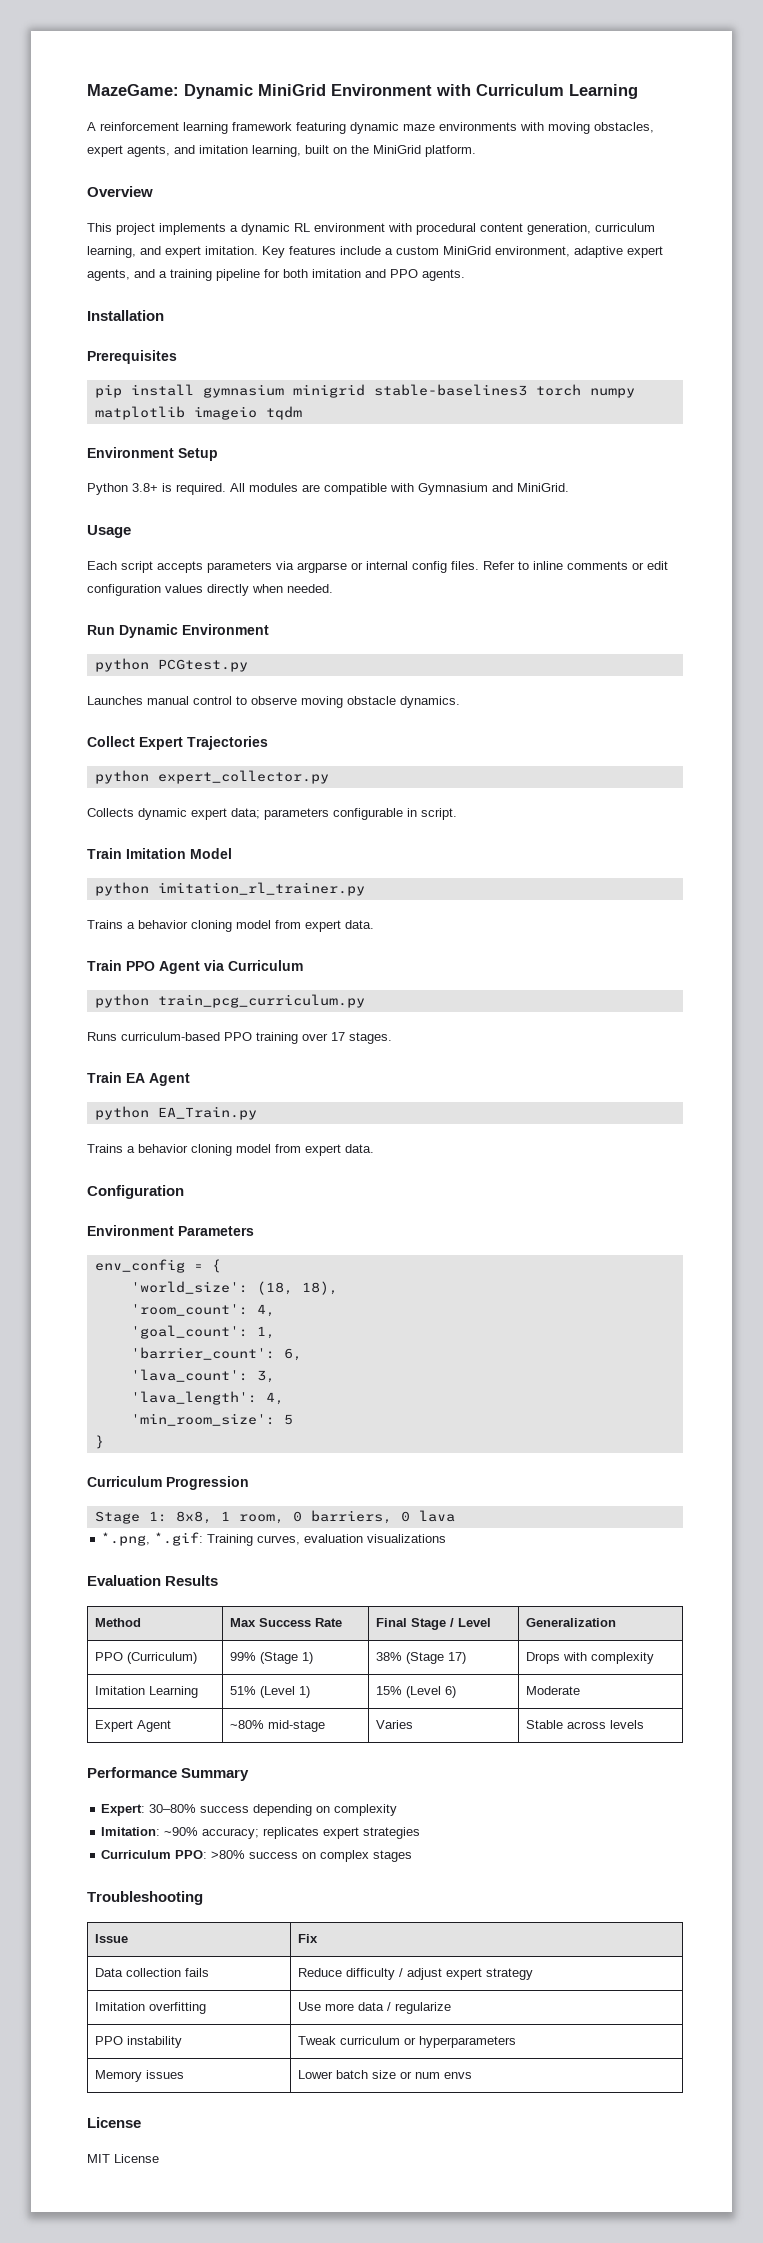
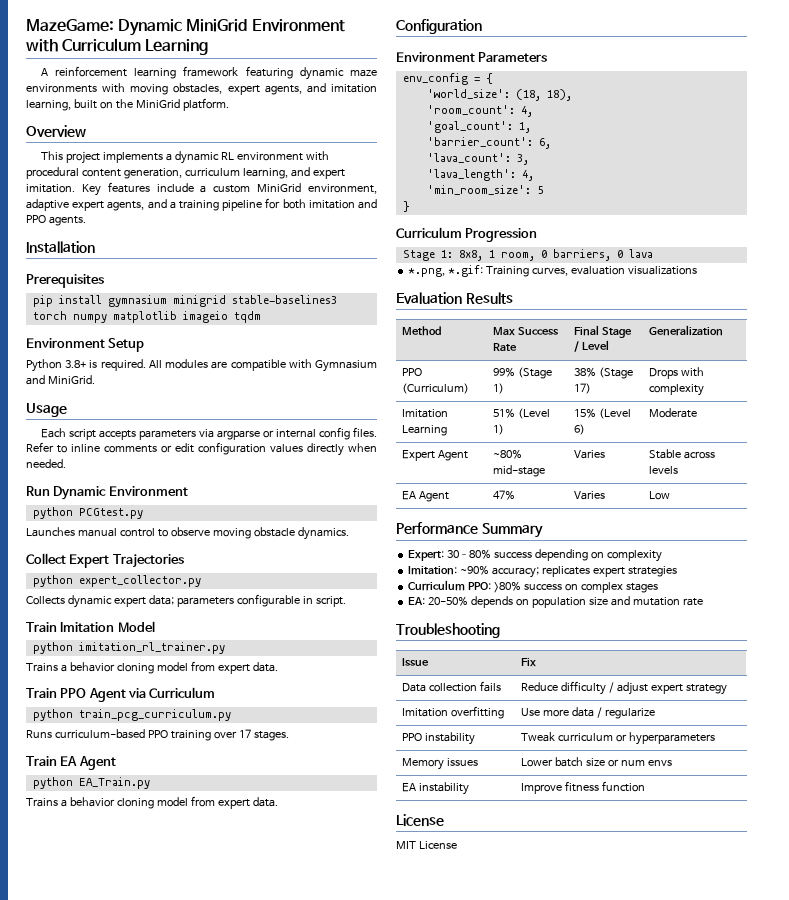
(645, 1724) none -> [402,491,450,502] [493,490,516,500] [574,491,606,500] [649,491,671,500] // EA Agent | 47% | Varies | Low
(413, 1856) none -> [408,596,703,608] // EA: 20-50% depends on population size and mutation rate
(473, 2075) none -> [402,782,470,795] [521,781,646,794] // EA instability | Improve fitness function

